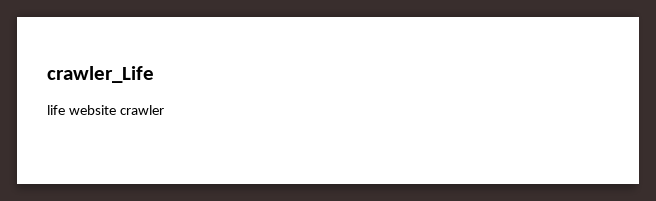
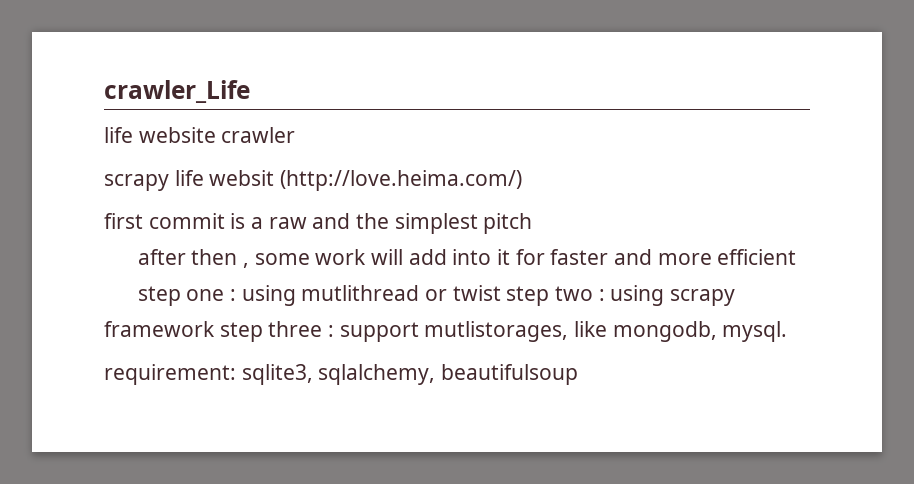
(164, 110) none -> [104,170,523,191] [104,213,533,234] [137,249,797,268] [137,285,735,306] [104,321,788,342] [104,364,579,385] // scrapy life websit (http://love.heima.com/) // first commit is a raw and the simplest pitch // after then , some work will add into it for faster and more efficient // step one : using mutlithread or twist step two : using scrapy framework step three : support mutlistorages, like mongodb, mysql. // requirement: sqlite3, sqlalchemy, beautifulsoup

